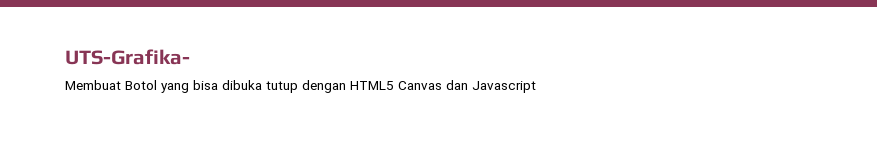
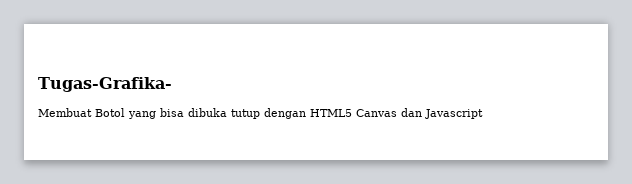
[65,49,190,65] UTS-Grafika- -> [38,77,172,92] Tugas-Grafika-

